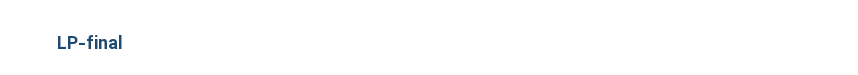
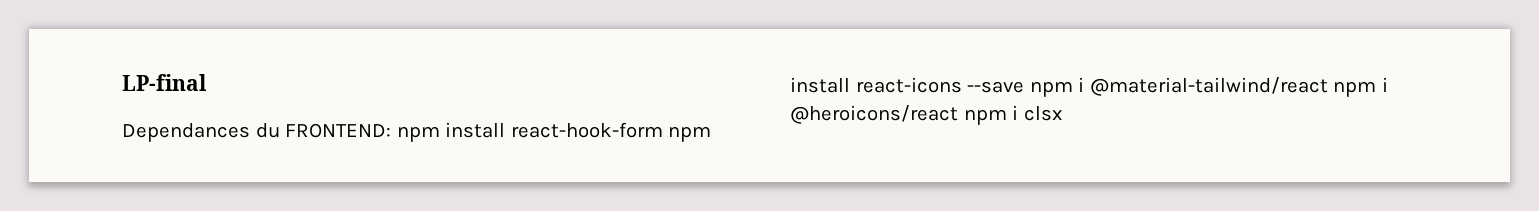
(123, 42) none -> [122,122,712,142] [790,77,1388,97] [790,105,1062,125] // Dependances du FRONTEND: npm install react-hook-form npm install react-icons --save npm i @material-tailwind/react npm i @heroicons/react npm i clsx

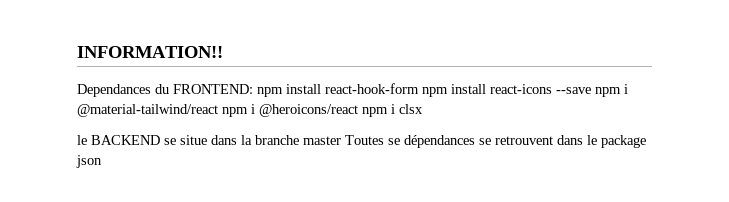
[122,74,207,91] LP-final -> [77,46,223,58] INFORMATION!!
(1062, 113) none -> [77,135,646,148] [76,155,102,168] // le BACKEND se situe dans la branche master Toutes se dépendances se retrouvent dans le package json

